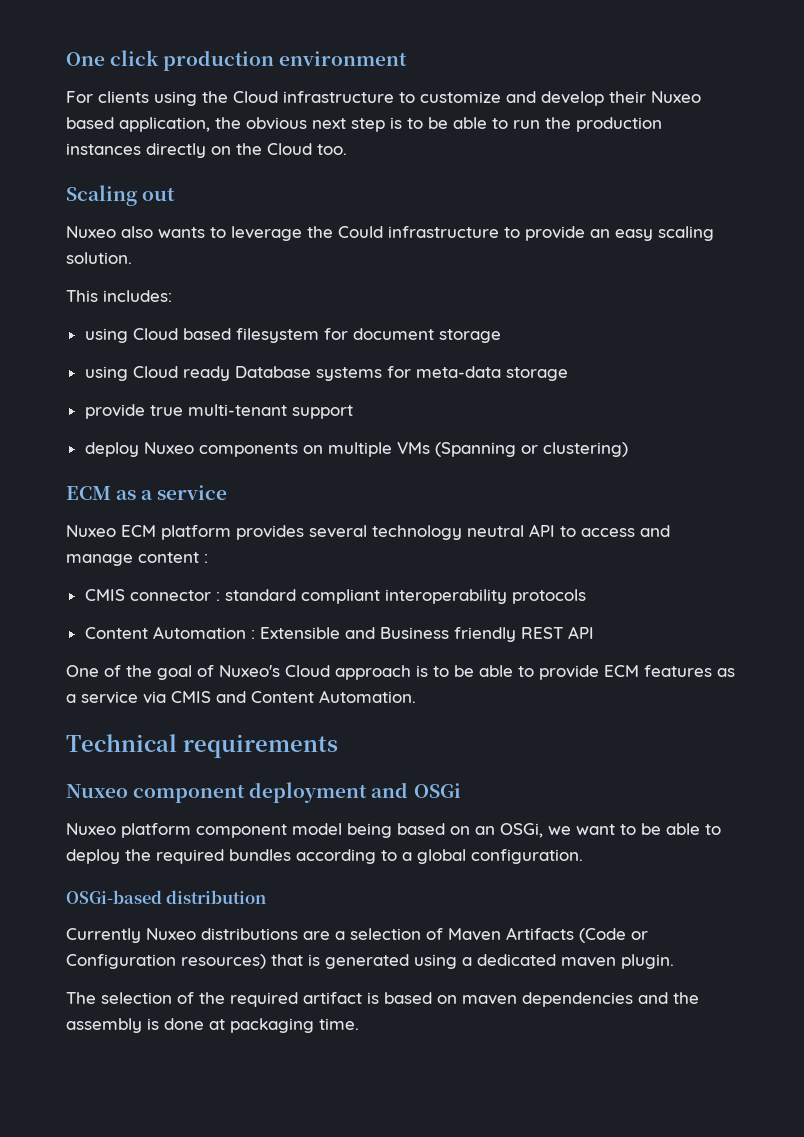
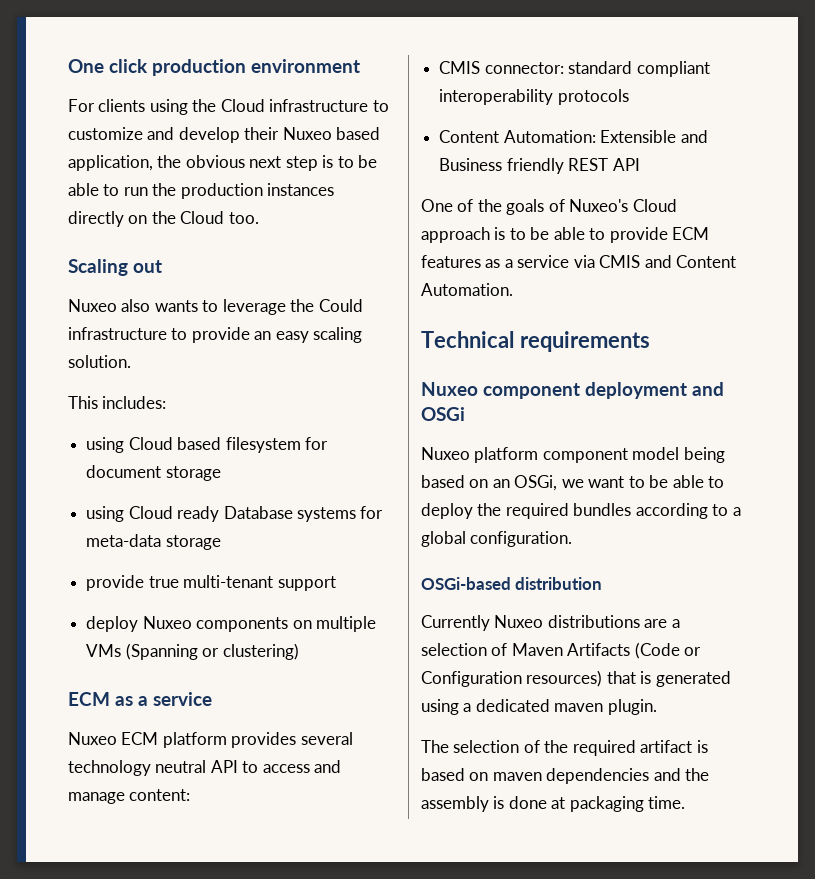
[138,552,208,563] [84,589,220,601] content : // CMIS connector : -> [129,789,191,801] [439,61,564,74] content: // CMIS connector:
[152,626,255,639] Automation : -> [503,130,596,143] Automation:
[157,665,192,680] goal -> [506,199,545,215] goals

